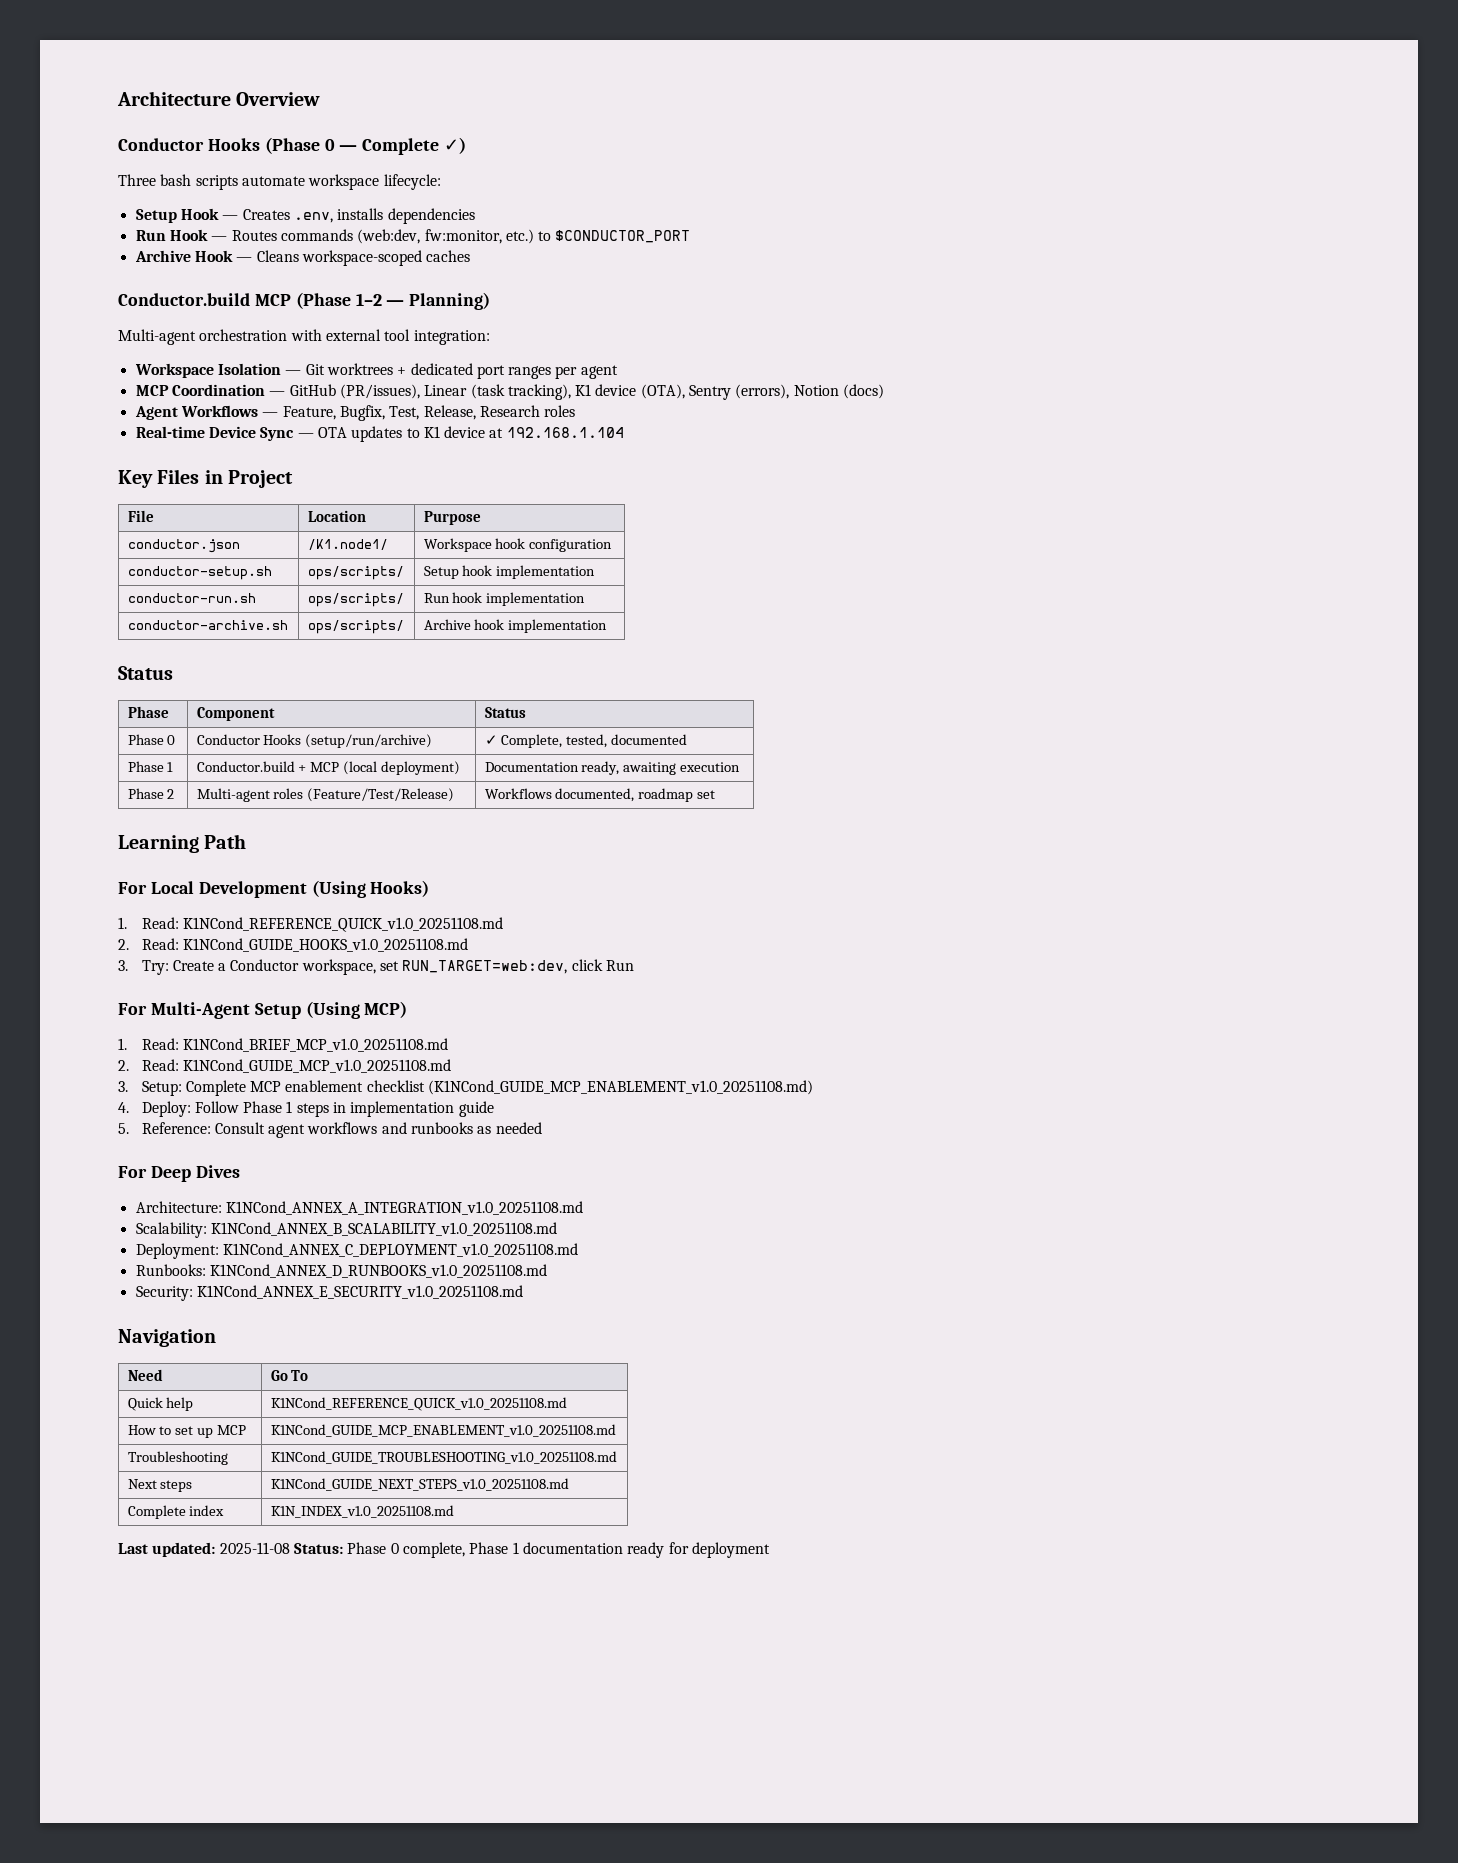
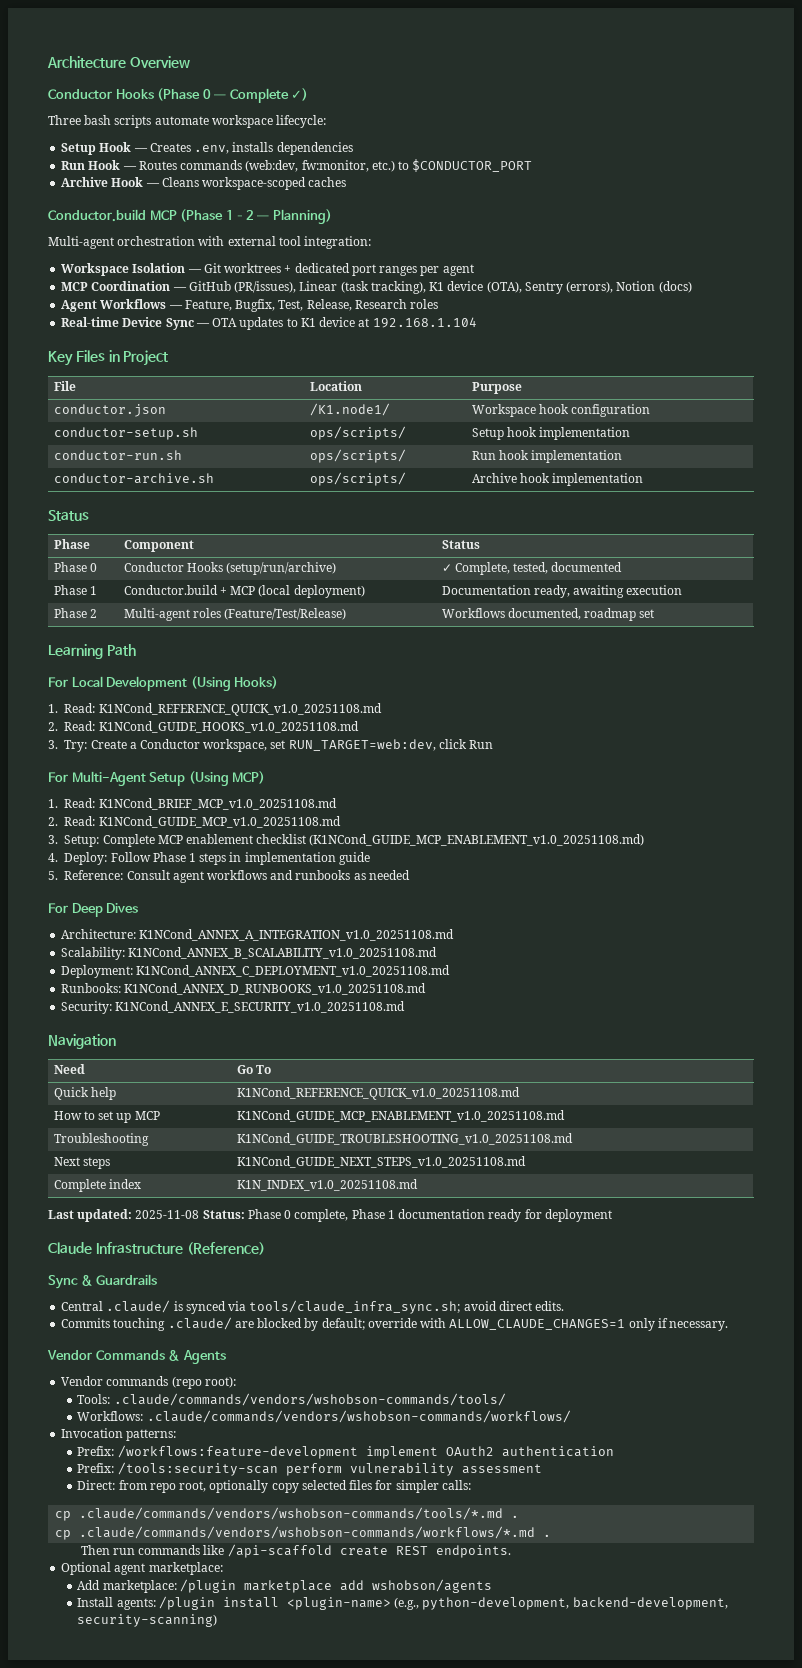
(770, 1550) none -> [48,1242,265,1255] [48,1274,158,1289] [61,1300,565,1314] [61,1317,729,1331] [47,1350,226,1364] [61,1376,236,1389] [77,1393,506,1406] [77,1410,571,1423] [61,1428,177,1441] [77,1445,614,1459] [77,1462,542,1476] [77,1480,471,1493] [55,1507,520,1521] [55,1526,552,1540] [80,1544,511,1558] [61,1562,223,1575] [77,1579,492,1593] [77,1596,728,1610] [77,1614,218,1627] // Claude Infrastructure (Reference) // Sync & Guardrails // Central .claude/ is synced via tools/claude_infra_sync.sh; avoid direct edits. // Commits touching .claude/ are blocked by default; override with ALLOW_CLAUDE_CHANGES=1 only if necessary. // Vendor Commands & Agents // Vendor commands (repo root): // Tools: .claude/commands/vendors/wshobson-commands/tools/ // Workflows: .claude/commands/vendors/wshobson-commands/workflows/ // Invocation patterns: // Prefix: /workflows:feature-development implement OAuth2 authentication // Prefix: /tools:security-scan perform vulnerability assessment // Direct: from repo root, optionally copy selected files for simpler calls: // cp .claude/commands/vendors/wshobson-commands/tools/*.md . // cp .claude/commands/vendors/wshobson-commands/workflows/*.md . // Then run commands like /api-scaffold create REST endpoints. // Optional agent marketplace: // Add marketplace: /plugin marketplace add wshobson/agents // Install agents: /plugin install <plugin-name> (e.g., python-development, backend-development, security-scanning)

